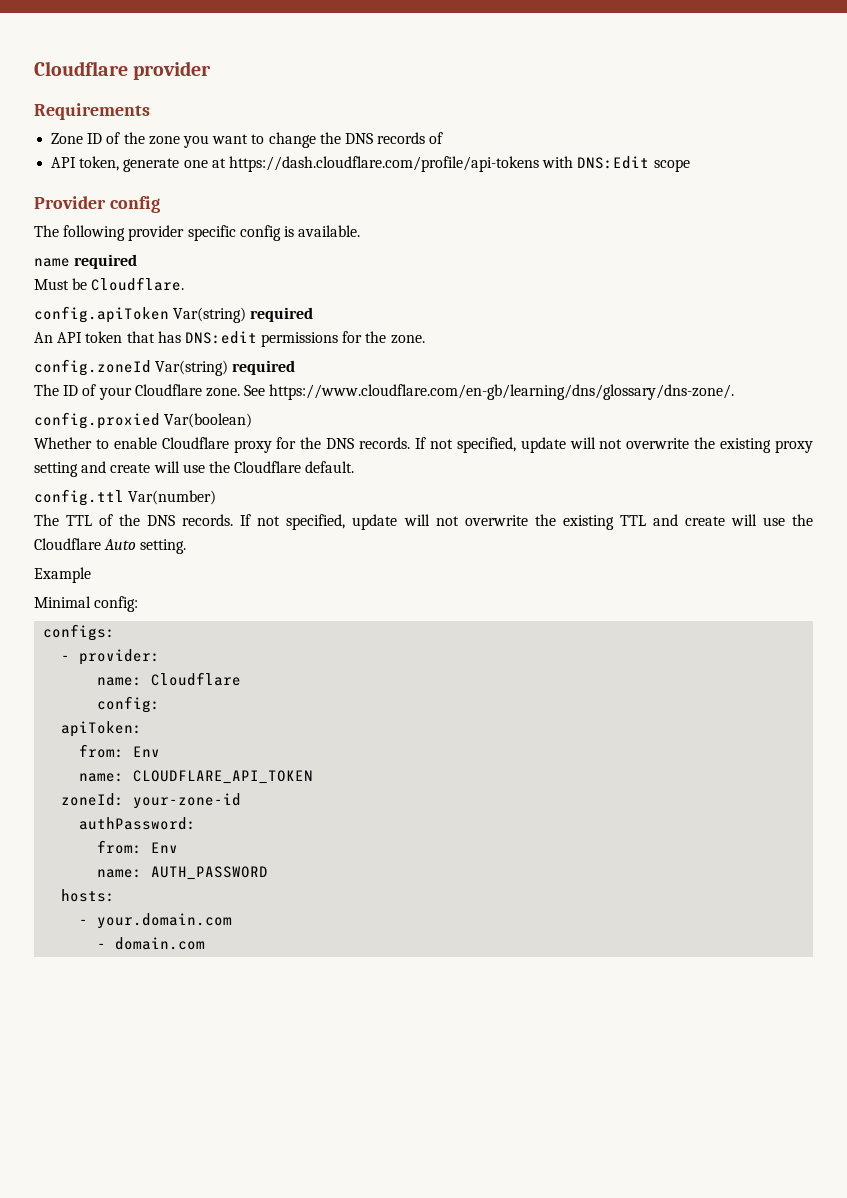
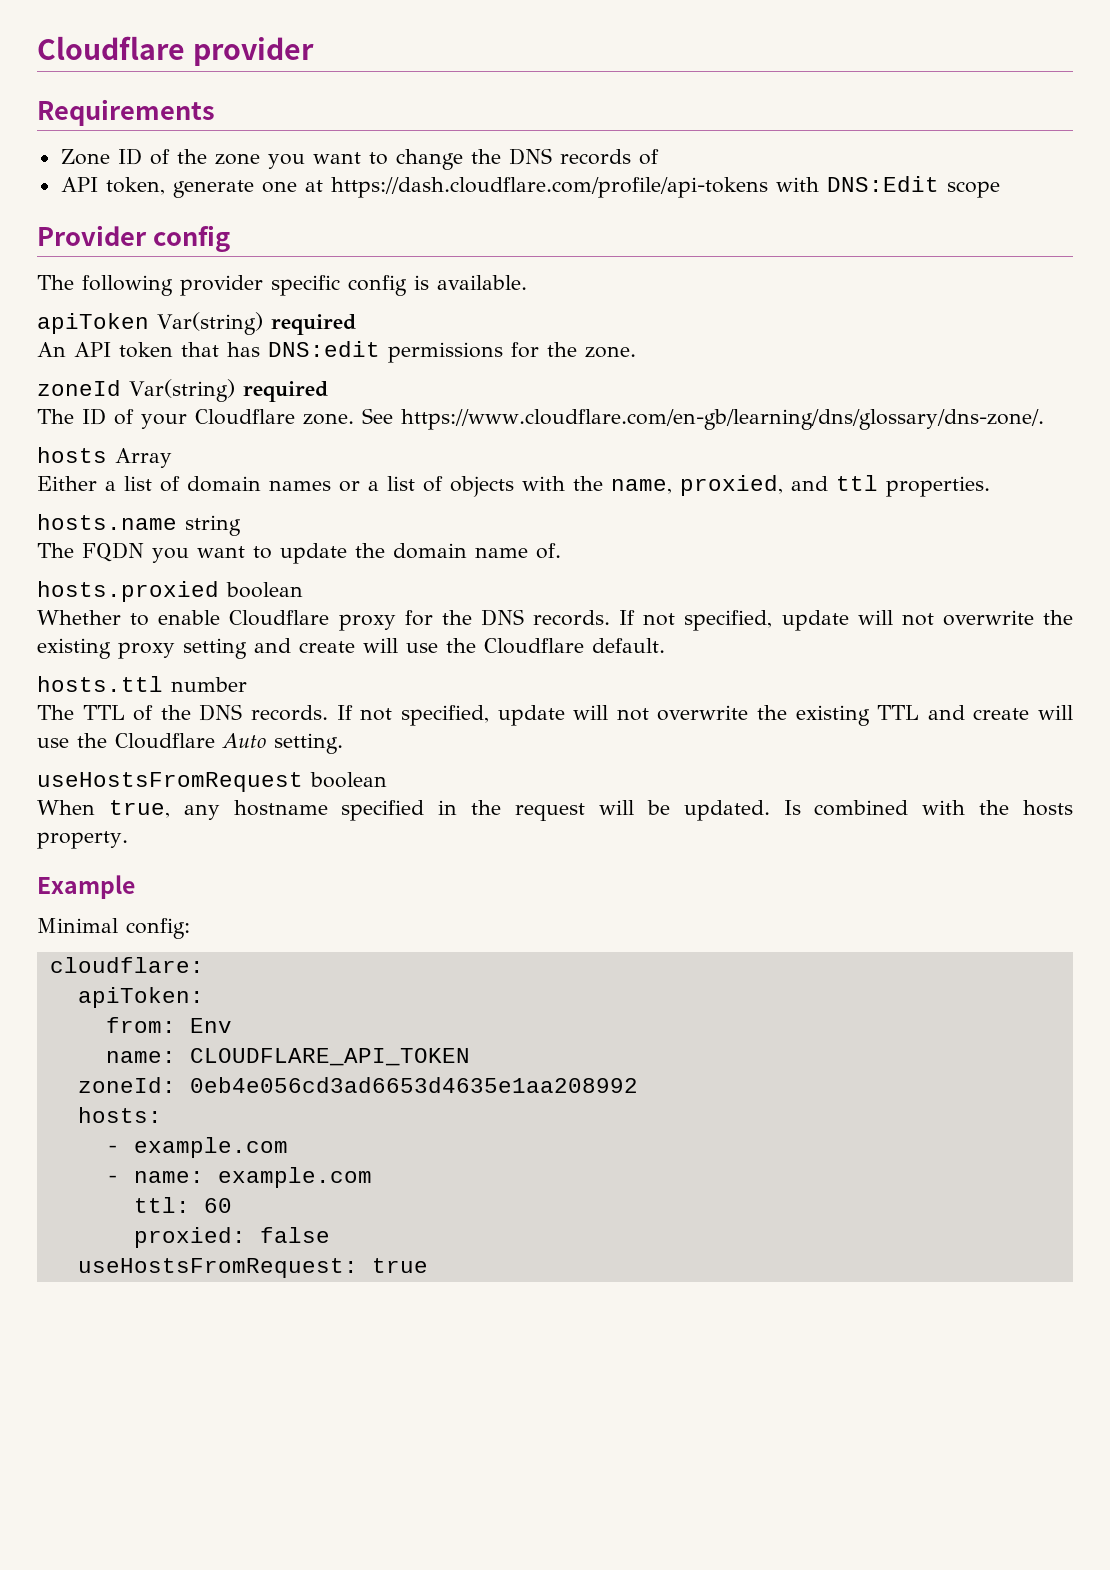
[34,254,138,269] [34,277,185,291] [34,306,169,323] name required // Must be Cloudflare. // config.apiToken -> [37,313,149,334] apiToken
[34,359,151,376] config.zoneId -> [37,380,121,396] zoneId
[34,412,253,429] config.proxied Var(boolean) -> [37,447,172,468] [37,475,990,497] [37,514,241,536] [37,542,561,564] [37,581,303,602] hosts Array // Either a list of domain names or a list of objects with the name, proxied, and ttl properties. // hosts.name string // The FQDN you want to update the domain name of. // hosts.proxied boolean
[34,489,217,506] config.ttl Var(number) -> [37,676,247,692] hosts.ttl number
[34,567,91,583] [34,596,139,612] [43,624,116,641] [61,649,161,665] [97,672,242,686] [97,696,161,713] Example // Minimal config: // configs: // - provider: // name: Cloudflare // config: -> [37,772,387,792] [37,800,1073,821] [37,831,128,849] [37,875,135,899] [37,918,190,939] [49,957,204,973] useHostsFromRequest boolean // When true, any hostname specified in the request will be updated. Is combined with the hosts property. // Example // Minimal config: // cloudflare:
[133,793,242,809] [79,817,197,830] [97,840,179,854] [97,866,269,880] your-zone-id // authPassword: // from: Env // name: AUTH_PASSWORD -> [189,1077,638,1093] 0eb4e056cd3ad6653d4635e1aa208992
[97,913,233,929] [97,937,206,950] your.domain.com // - domain.com -> [133,1137,288,1158] [105,1167,372,1188] [133,1197,232,1213] [133,1227,330,1248] [77,1258,428,1278] example.com // - name: example.com // ttl: 60 // proxied: false // useHostsFromRequest: true

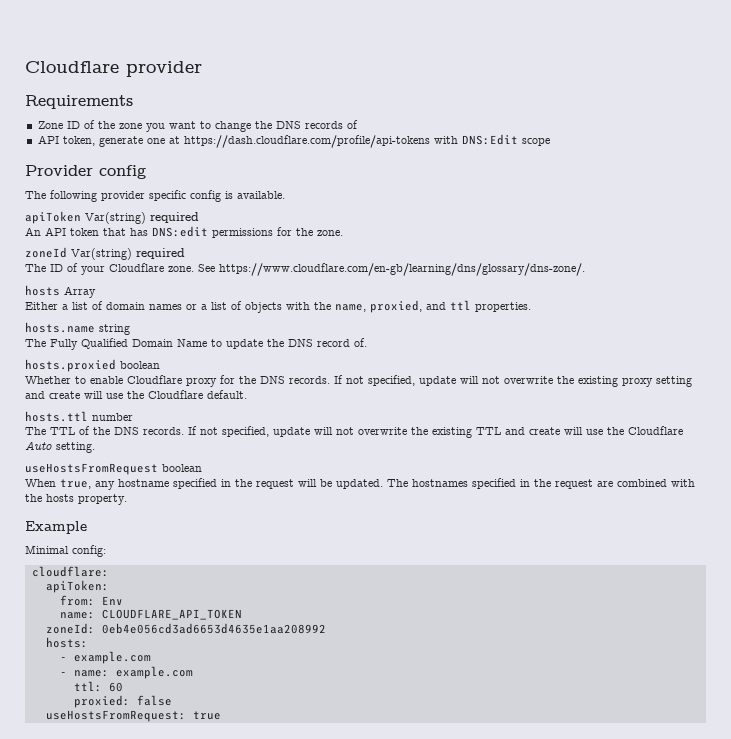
[82,542,245,563] FQDN you want -> [50,338,207,350] Fully Qualified Domain Name
[393,543,528,559] domain name -> [288,339,350,347] DNS record
[783,800,801,815] Is -> [387,478,613,489] The hostnames specified in the request are

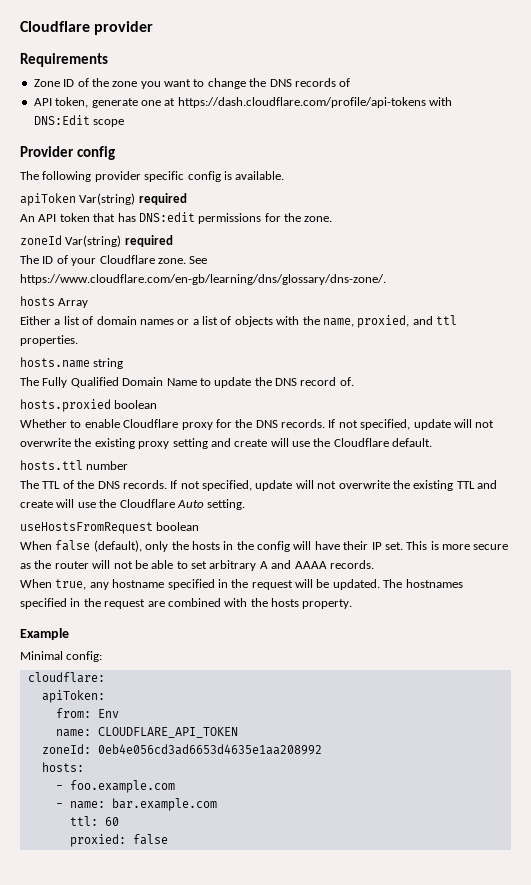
(202, 468) none -> [20,540,509,552] [20,560,374,571] // When false (default), only the hosts in the config will have their IP set. This is more secure as the router will not be able to set arbitrary A and AAAA records.
[73,651,151,664] example.com -> [69,780,175,793] foo.example.com
[115,666,193,679] example.com -> [111,798,217,811] bar.example.com
[45,710,221,722] // useHostsFromRequest: true -> (168, 839) none

